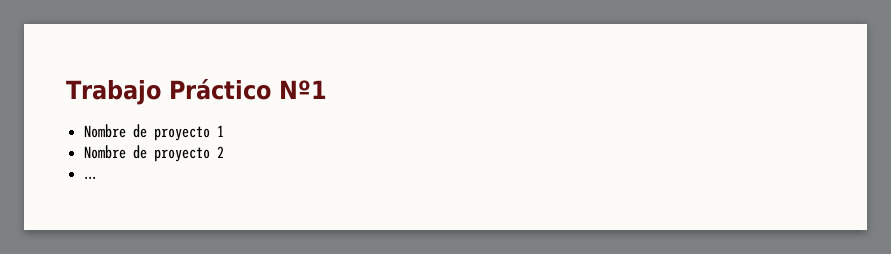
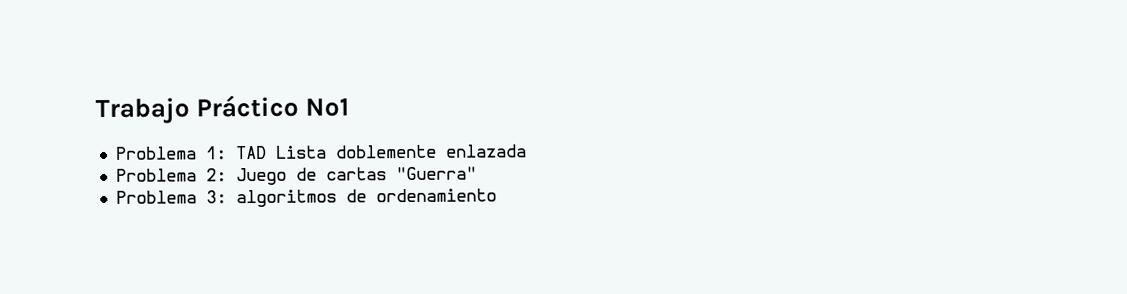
[83,124,224,141] [83,145,224,162] [83,176,96,179] Nombre de proyecto 1 // Nombre de proyecto 2 // ... -> [114,144,527,160] [115,166,477,186] [115,188,497,208] Problema 1: TAD Lista doblemente enlazada // Problema 2: Juego de cartas "Guerra" // Problema 3: algoritmos de ordenamiento

